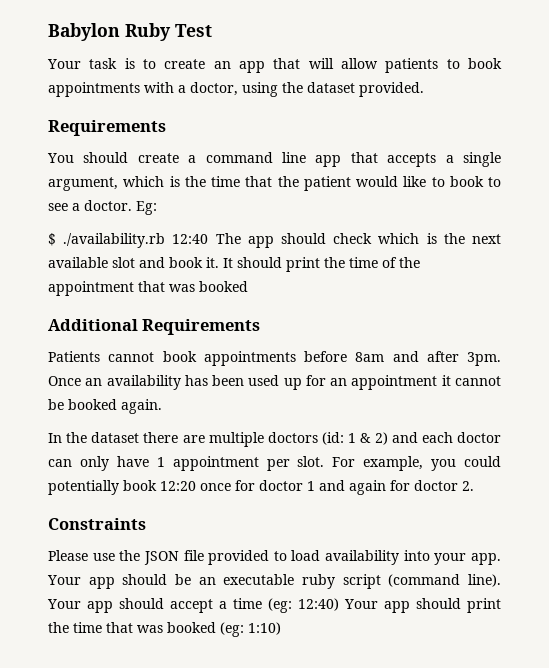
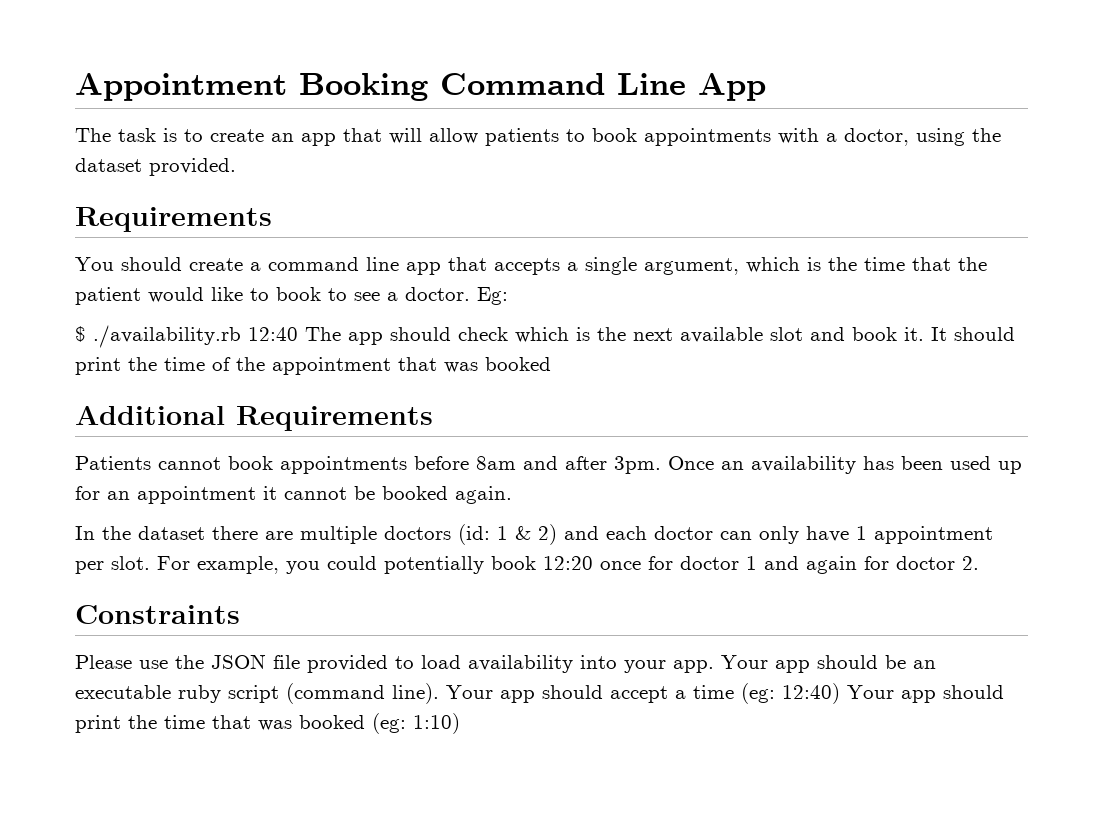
[48,23,212,41] [47,59,81,69] Babylon Ruby Test // Your -> [75,73,766,101] [75,128,111,142] Appointment Booking Command Line App // The

